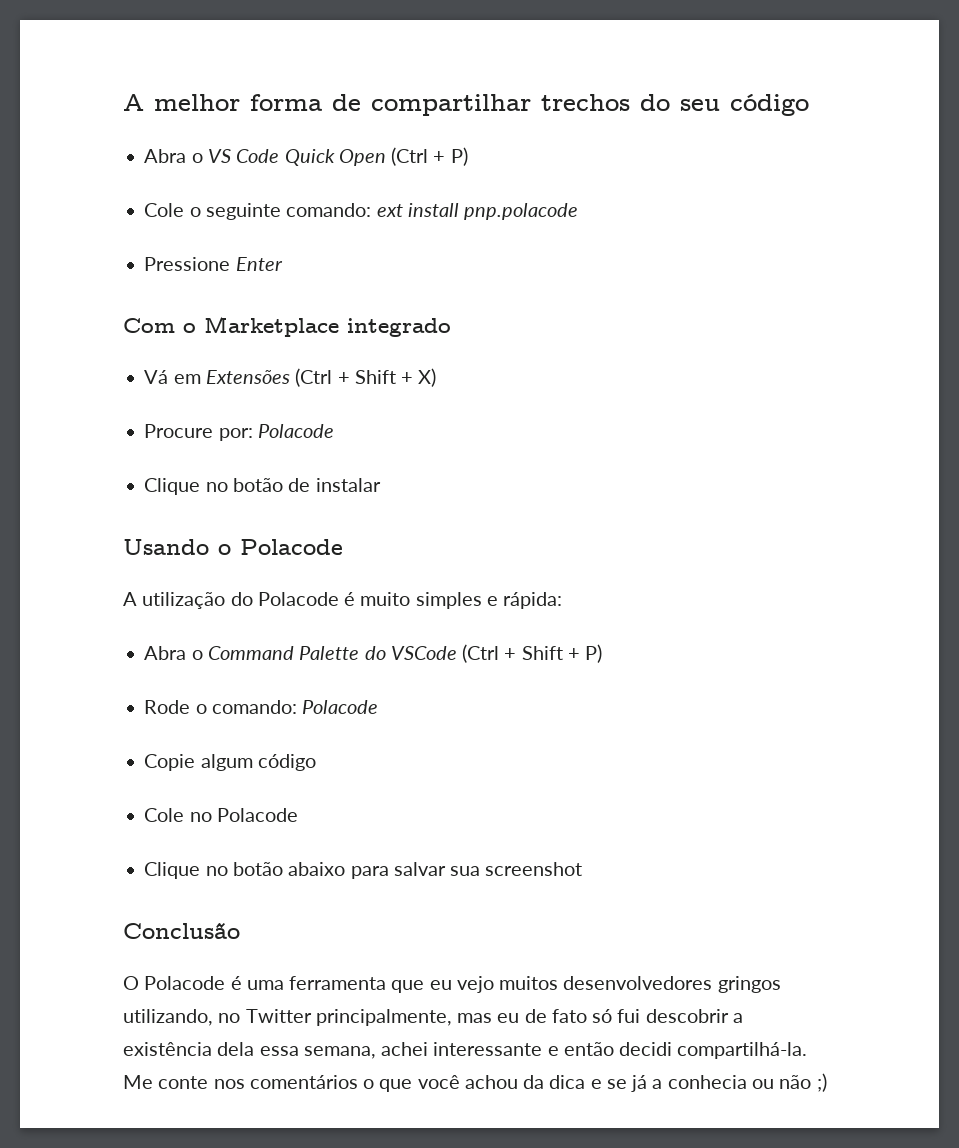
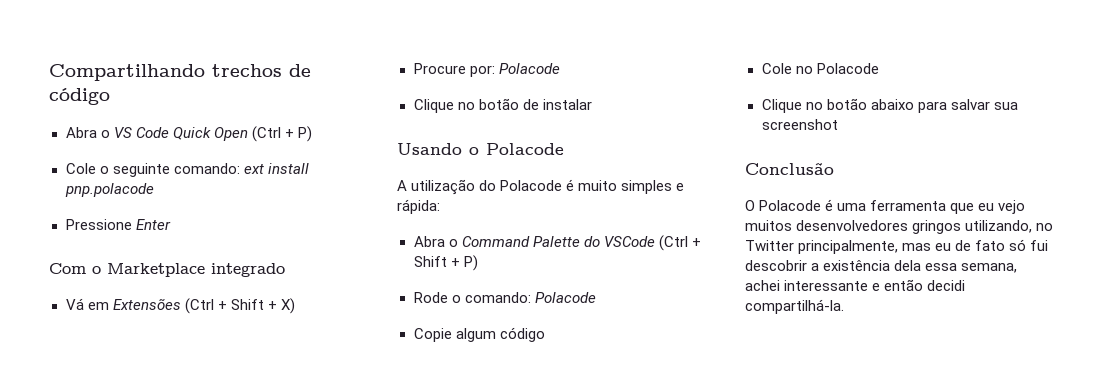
[123,94,720,116] A melhor forma de compartilhar trechos do seu -> [49,64,311,81] Compartilhando trechos de
[123,1073,827,1092] Me conte nos comentários o que você achou da dica e se já a conhecia ou não ;) -> (844, 306) none

